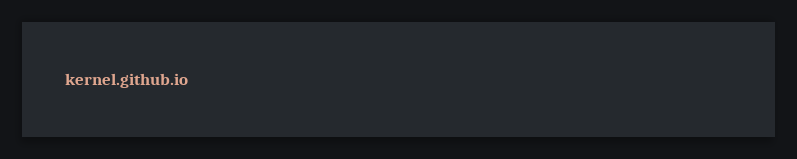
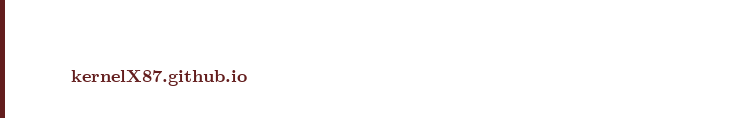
[65,73,188,88] kernel.github.io -> [71,70,247,86] kernelX87.github.io

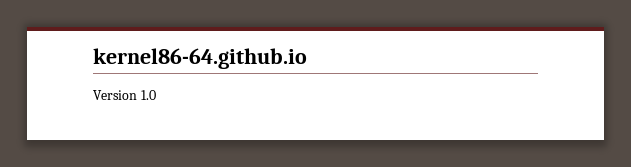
[71,70,247,86] kernelX87.github.io -> [93,48,307,69] [93,90,156,100] kernel86-64.github.io // Version 1.0

